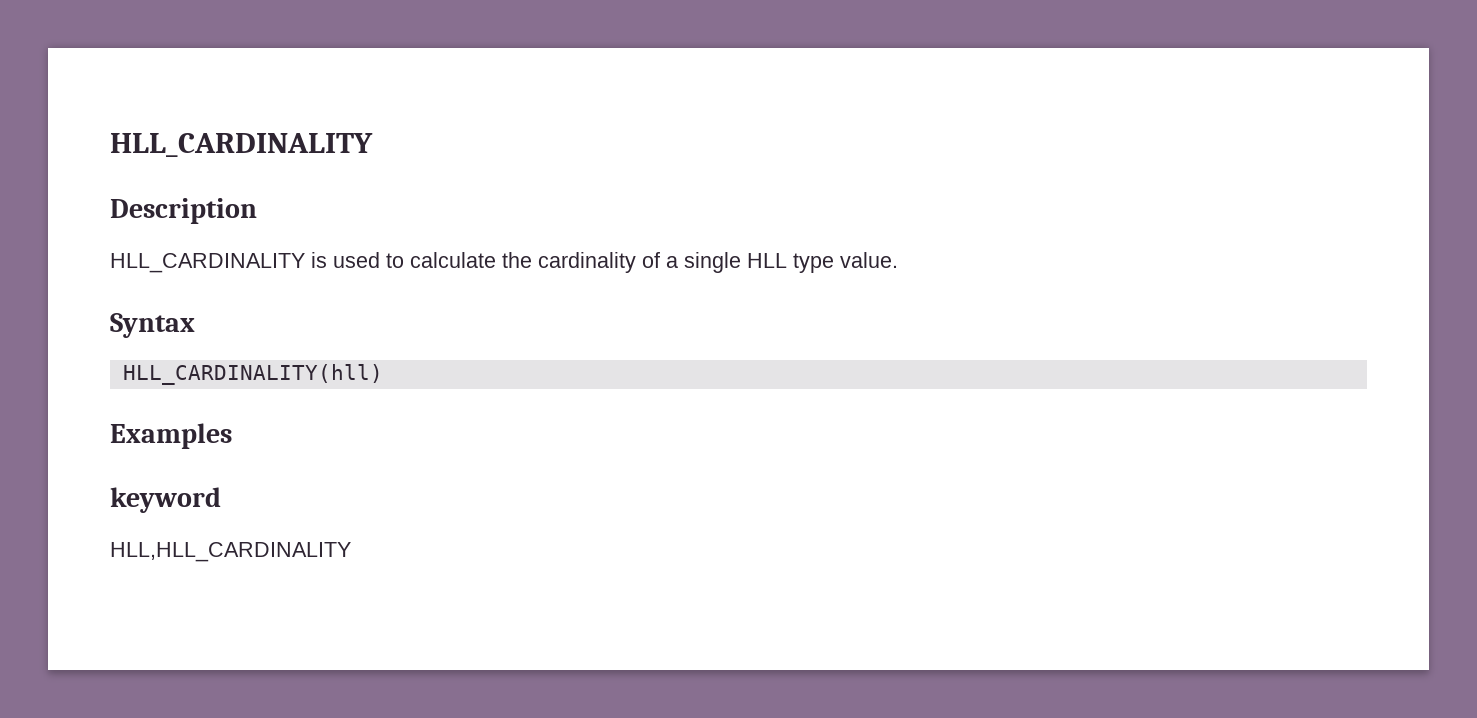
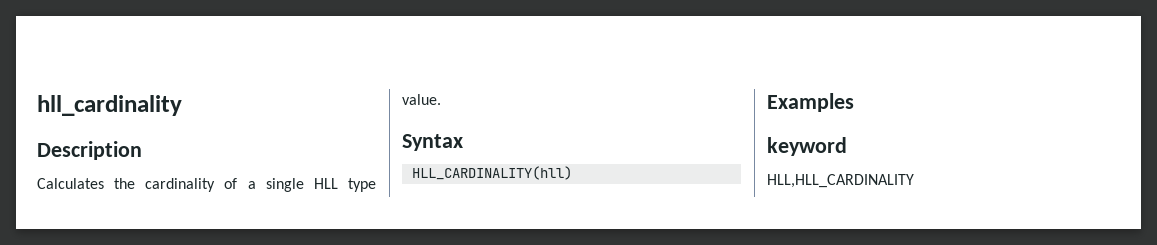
[110,133,373,157] HLL_CARDINALITY -> [37,95,182,116] hll_cardinality
[110,252,496,273] HLL_CARDINALITY is used to calculate -> [37,178,104,189] Calculates

